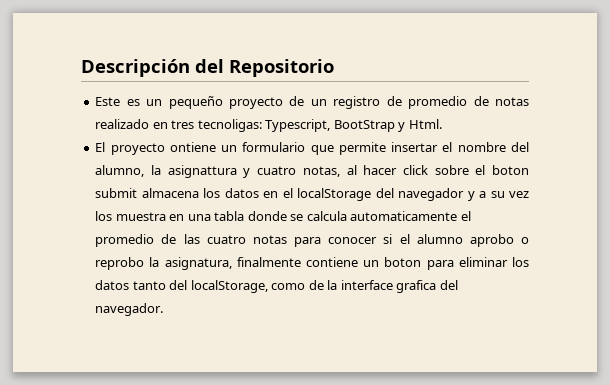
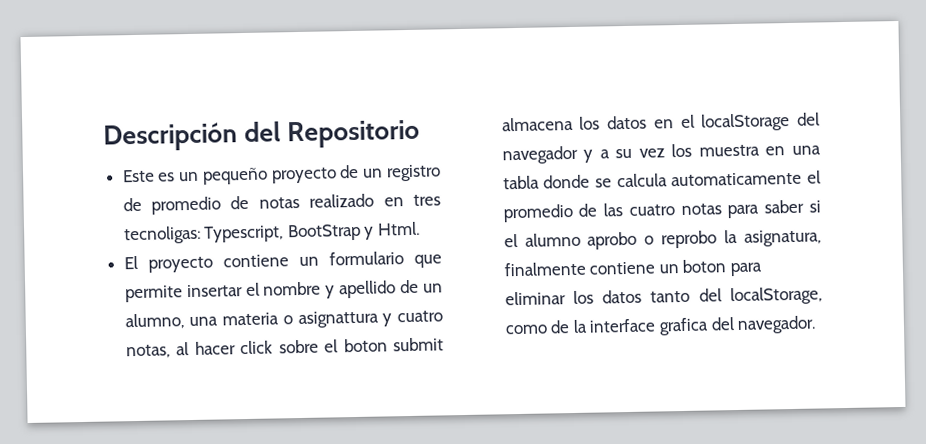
[169,142,216,152] ontiene -> [222,254,289,268] contiene
[510,142,529,152] [95,165,161,177] del alumno, la -> [325,279,443,299] [124,312,293,330] y apellido de un alumno, una materia o
[328,237,378,244] conocer -> [764,199,805,214] saber

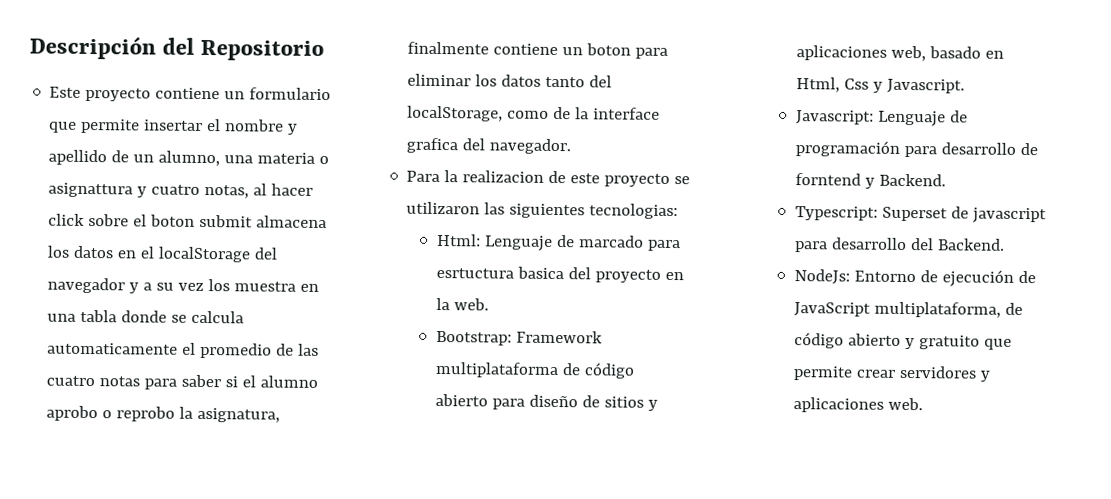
[158,164,441,185] [122,193,441,215] [123,221,421,245] [123,255,138,270] es un pequeño proyecto de un registro de promedio de notas realizado en tres tecnoligas: Typescript, BootStrap y Html. // El -> (82, 92) none
(817, 324) none -> [406,170,691,187] [406,201,679,220] [437,233,682,252] [436,266,685,283] [436,297,490,311] [436,330,604,346] [435,361,636,379] [435,393,659,411] [796,45,1005,62] [796,77,966,94] [796,110,969,127] [795,140,1039,158] [795,173,947,189] [795,206,1048,224] [794,237,1006,253] [794,269,1037,287] [794,301,1024,318] [794,332,1013,350] [793,365,991,382] [793,397,924,413] // Para la realizacion de este proyecto se utilizaron las siguientes tecnologias: // Html: Lenguaje de marcado para esrtuctura basica del proyecto en la web. // Bootstrap: Framework multiplataforma de código abierto para diseño de sitios y aplicaciones web, basado en Html, Css y Javascript. // Javascript: Lenguaje de programación para desarrollo de forntend y Backend. // Typescript: Superset de javascript para desarrollo del Backend. // NodeJs: Entorno de ejecución de JavaScript multiplataforma, de código abierto y gratuito que permite crear servidores y aplicaciones web.

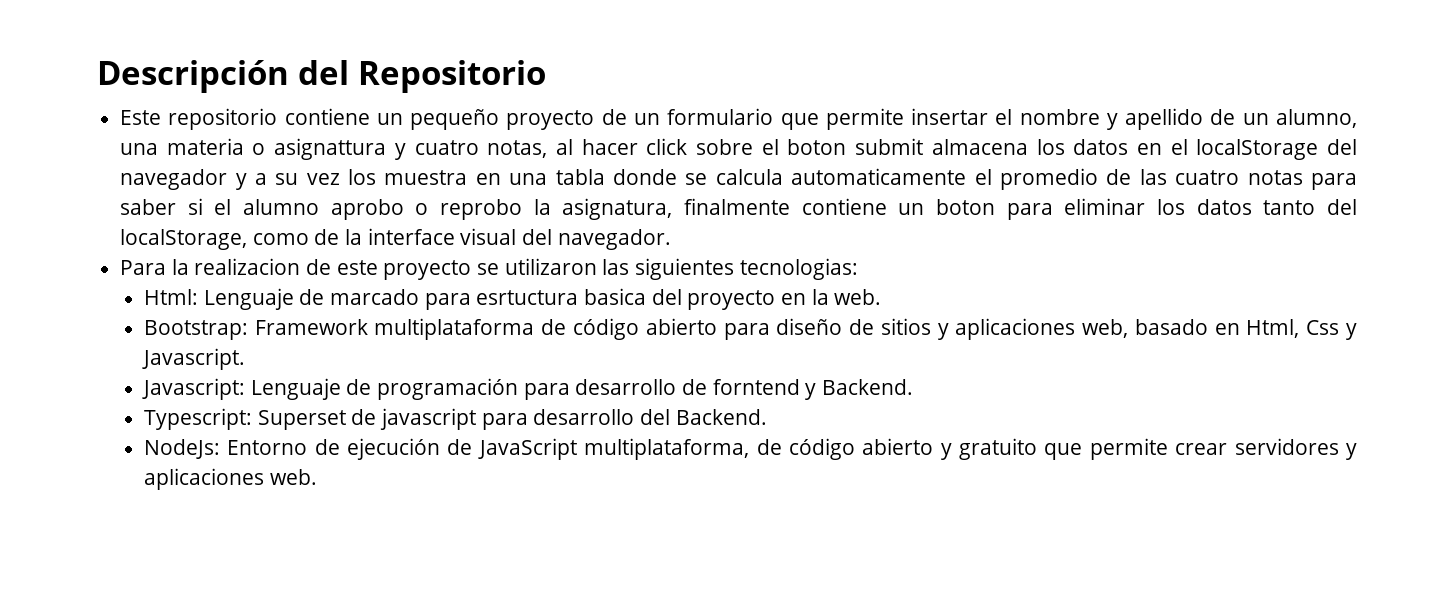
[85,87,221,102] proyecto contiene -> [168,108,627,130] repositorio contiene un pequeño proyecto de
[406,137,459,154] grafica -> [460,228,517,245] visual

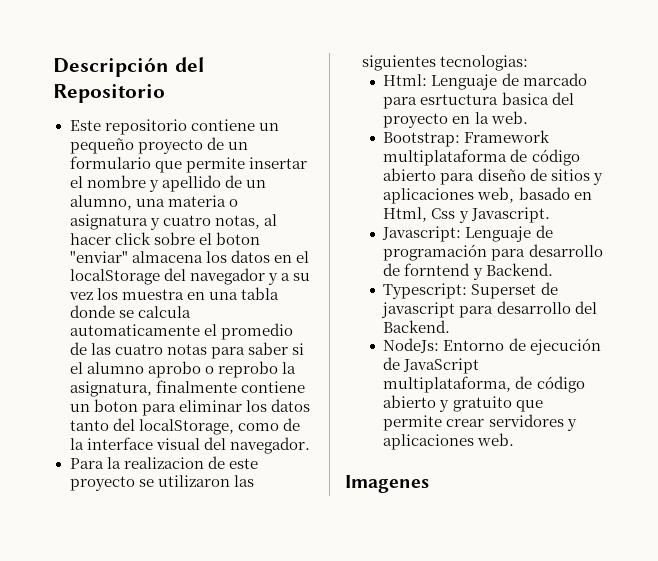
[274,138,387,160] asignattura -> [69,214,148,230] asignatura
[855,138,924,155] submit -> [69,251,128,263] "enviar"
(317, 477) none -> [345,475,429,493] // Imagenes

